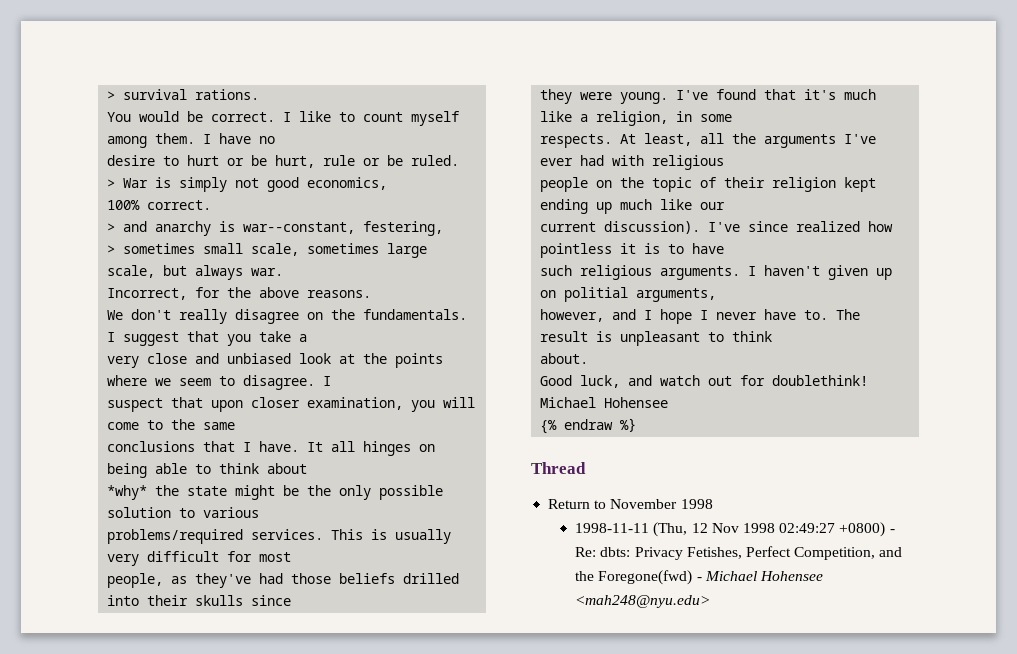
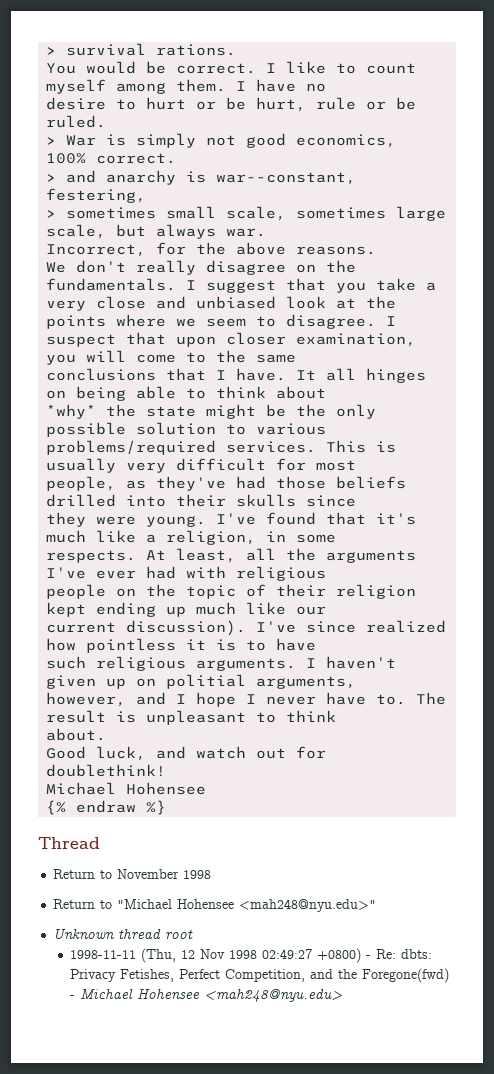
(713, 504) none -> [53,899,377,912] [53,928,194,939] // Return to "Michael Hohensee <mah248@nyu.edu>" // Unknown thread root

